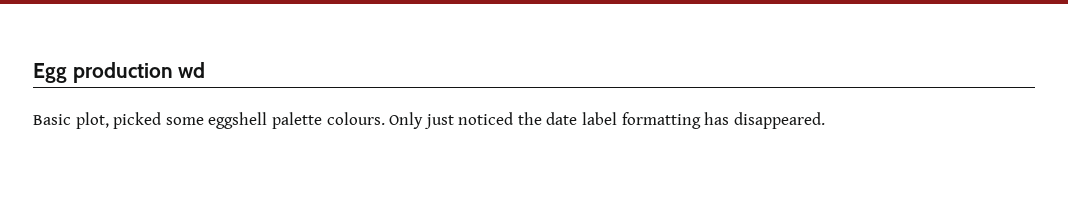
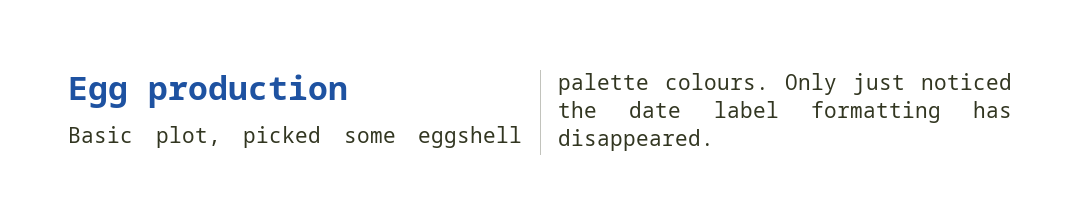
[178,62,206,78] wd -> (348, 91) none

